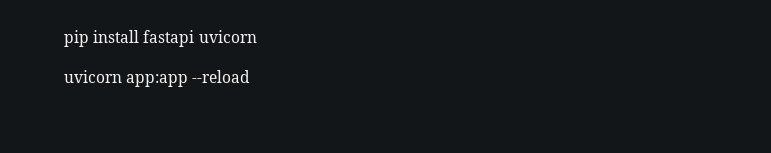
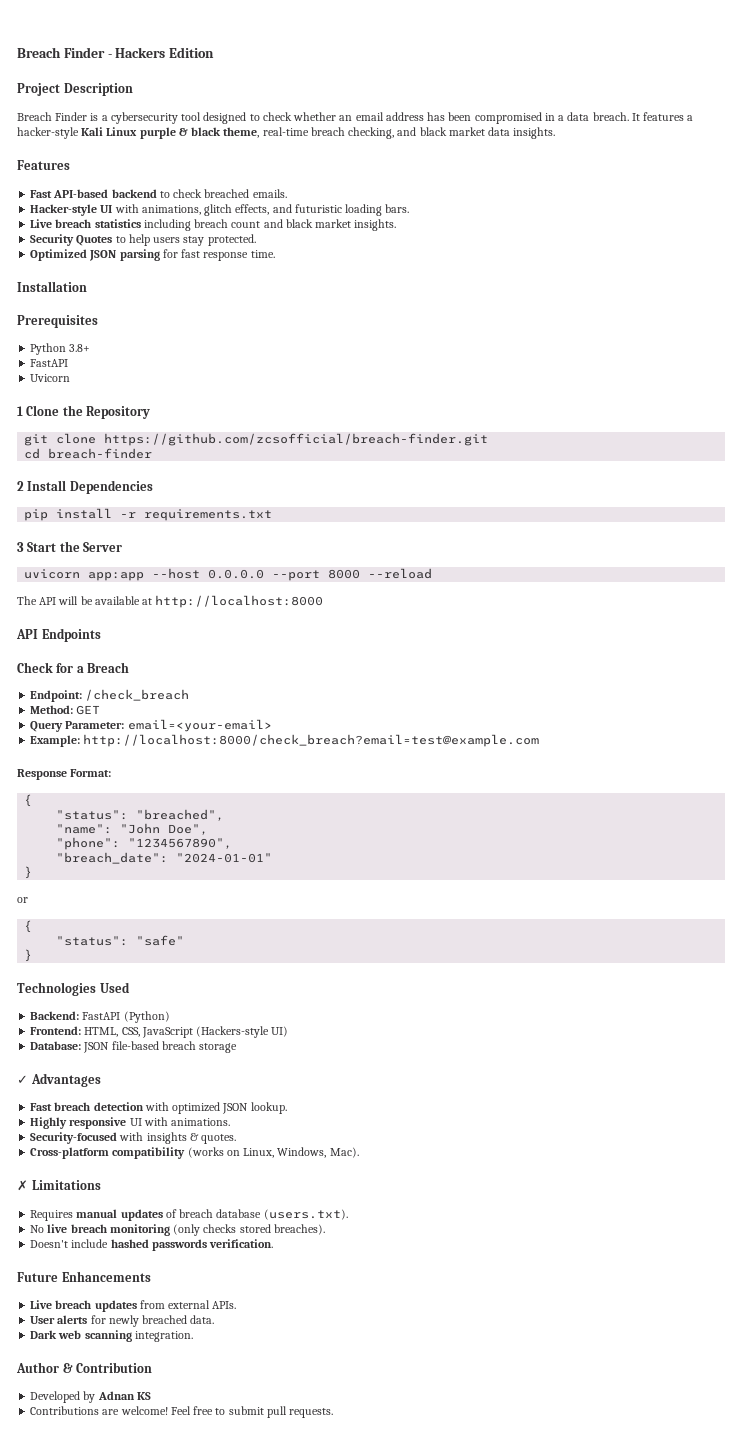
[64,30,257,47] [64,70,251,87] pip install fastapi uvicorn // uvicorn app:app --reload -> [17,47,215,58] [17,83,133,96] [17,112,694,124] [17,127,556,139] [17,160,70,170] [30,189,287,198] [30,204,410,216] [30,219,397,231] [30,234,256,246] [30,249,275,261] [17,281,87,292] [17,315,98,328] [30,343,91,355] [30,359,69,367] [30,374,71,382] [17,405,151,419] [24,433,489,446] [24,448,153,459] [17,480,153,494] [24,508,273,521] [17,541,123,552] [24,568,433,581] [17,595,324,608] [16,628,101,642] [17,662,130,673] [30,689,190,702] [30,705,101,715] [30,719,272,732] [30,734,540,747] [17,769,112,780] [24,794,33,807] [56,809,225,821] [56,823,209,835] [56,837,233,850] [56,852,273,864] [24,866,33,879] [17,897,28,903] [24,920,33,933] [56,935,185,946] [24,949,33,962] [17,982,130,996] [30,1011,170,1023] [30,1026,289,1038] [30,1041,238,1053] [17,1073,101,1087] [30,1102,287,1114] [30,1117,231,1129] [30,1132,237,1144] [30,1147,359,1159] [17,1180,101,1191] [30,1209,348,1221] [30,1224,325,1236] [30,1239,274,1251] [17,1271,151,1282] [30,1300,237,1312] [30,1315,215,1327] [30,1330,193,1342] [16,1362,153,1373] [30,1391,151,1403] [30,1406,334,1418] Breach Finder - Hackers Edition // Project Description // Breach Finder is a cybersecurity tool designed to check whether an email address has been compromised in a data breach. It features a hacker-style Kali Linux purple & black theme, real-time breach checking, and black market data insights. // Features // Fast API-based backend to check breached emails. // Hacker-style UI with animations, glitch effects, and futuristic loading bars. // Live breach statistics including breach count and black market insights. // Security Quotes to help users stay protected. // Optimized JSON parsing for fast response time. // Installation // Prerequisites // Python 3.8+ // FastAPI // Uvicorn // 1 Clone the Repository // git clone https://github.com/zcsofficial/breach-finder.git // cd breach-finder // 2 Install Dependencies // pip install -r requirements.txt // 3 Start the Server // uvicorn app:app --host 0.0.0.0 --port 8000 --reload // The API will be available at http://localhost:8000 // API Endpoints // Check for a Breach // Endpoint: /check_breach // Method: GET // Query Parameter: email=<your-email> // Example: http://localhost:8000/check_breach?email=test@example.com // Response Format: // { // "status": "breached", // "name": "John Doe", // "phone": "1234567890", // "breach_date": "2024-01-01" // } // or // { // "status": "safe" // } // Technologies Used // Backend: FastAPI (Python) // Frontend: HTML, CSS, JavaScript (Hackers-style UI) // Database: JSON file-based breach storage // ✓ Advantages // Fast breach detection with optimized JSON lookup. // Highly responsive UI with animations. // Security-focused with insights & quotes. // Cross-platform compatibility (works on Linux, Windows, Mac). // ✗ Limitations // Requires manual updates of breach database (users.txt). // No live breach monitoring (only checks stored breaches). // Doesn't include hashed passwords verification. // Future Enhancements // Live breach updates from external APIs. // User alerts for newly breached data. // Dark web scanning integration. // Author & Contribution // Developed by Adnan KS // Contributions are welcome! Feel free to submit pull requests.

